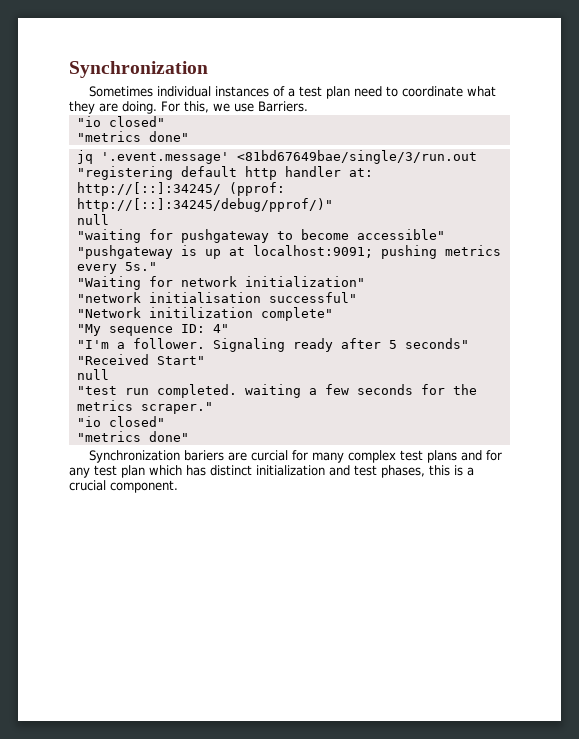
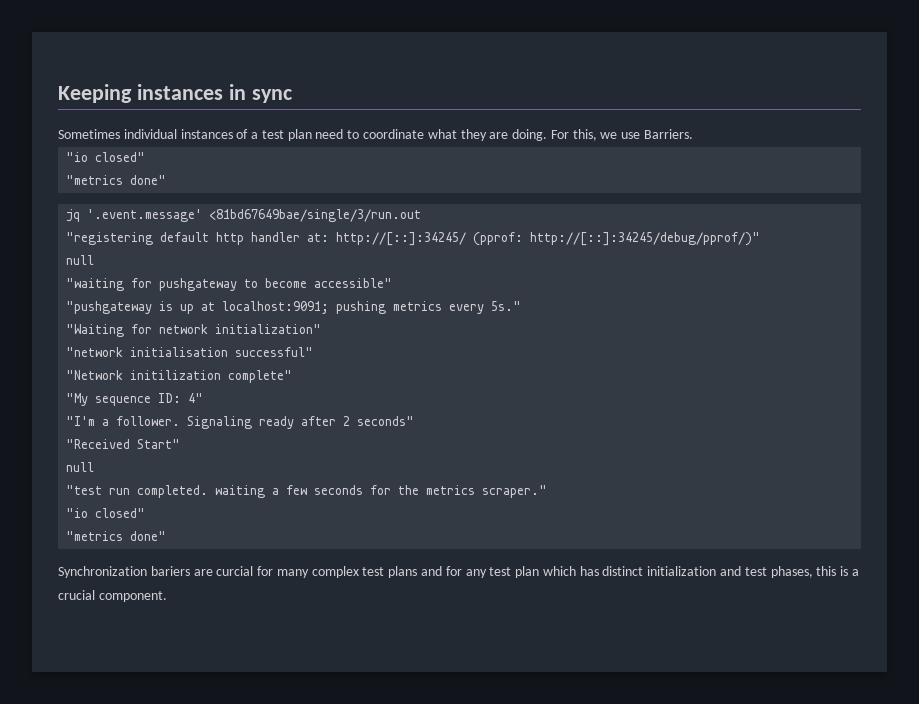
[69,61,208,78] Synchronization -> [58,84,292,103] Keeping instances in sync
[388,340,397,349] 5 -> [343,416,351,426] 2

